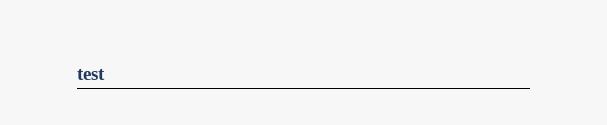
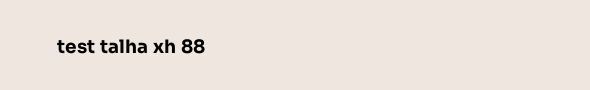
(105, 74) none -> [99,39,205,54] talha xh 88

